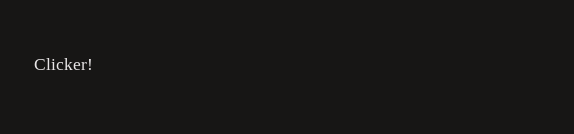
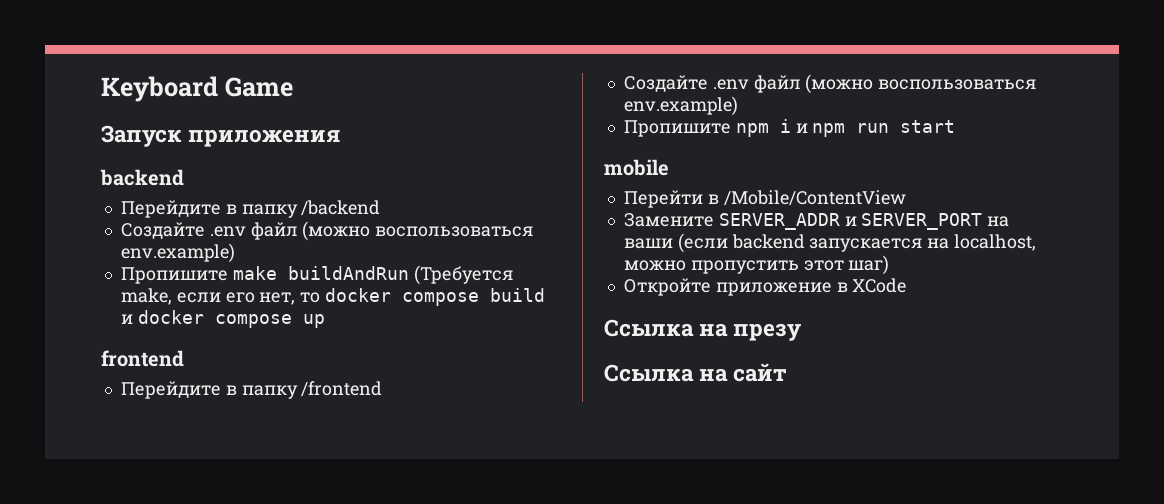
[34,58,93,70] Clicker! -> [101,76,293,102] [101,125,341,147] [100,169,184,186] [120,200,381,218] [120,221,534,241] [120,243,235,263] [120,265,513,285] [120,288,546,306] [120,310,325,328] [101,350,184,367] [120,381,383,399] [623,74,1037,94] [623,96,738,116] [623,119,956,137] [604,159,669,176] [623,190,906,208] [623,213,1010,230] [623,233,1037,253] [623,255,890,275] [623,278,907,296] [604,319,802,341] [604,363,788,382] Keyboard Game // Запуск приложения // backend // Перейдите в папку /backend // Создайте .env файл (можно воспользоваться env.example) // Пропишите make buildAndRun (Требуется make, если его нет, то docker compose build и docker compose up // frontend // Перейдите в папку /frontend // Создайте .env файл (можно воспользоваться env.example) // Пропишите npm i и npm run start // mobile // Перейти в /Mobile/ContentView // Замените SERVER_ADDR и SERVER_PORT на ваши (если backend запускается на localhost, можно пропустить этот шаг) // Откройте приложение в XCode // Ссылка на презу // Ссылка на сайт

